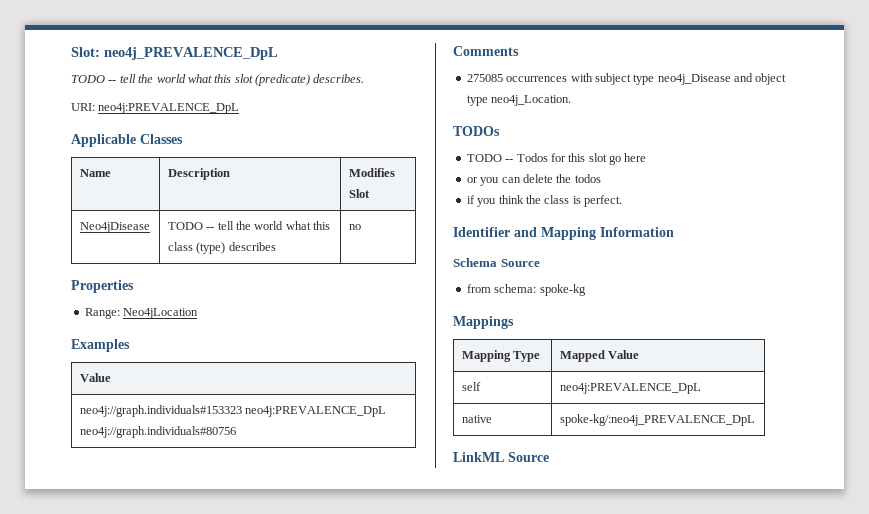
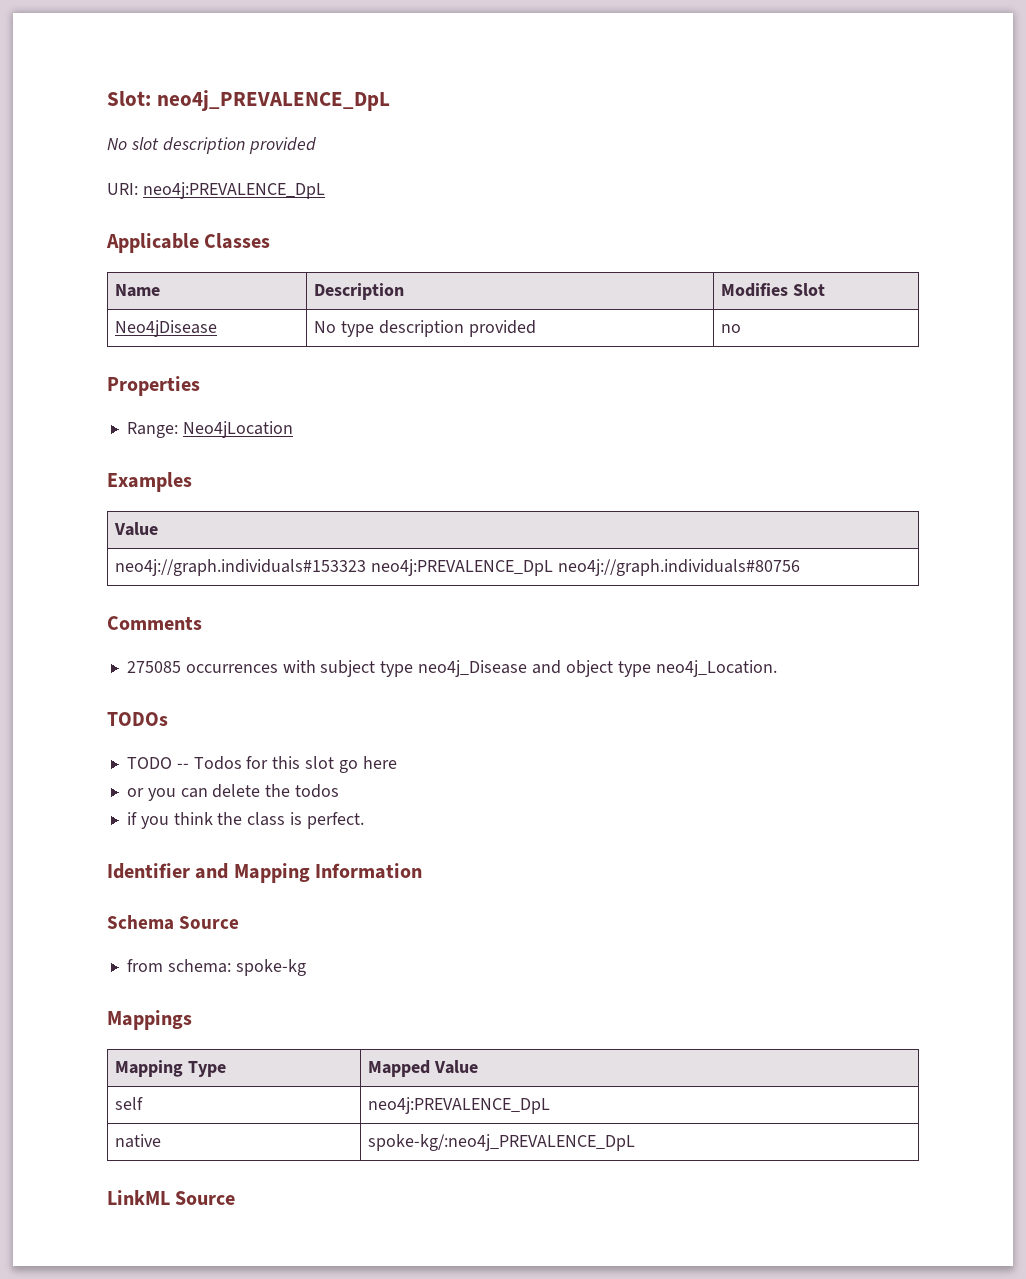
[71,74,365,86] TODO -- tell the world what this slot (predicate) describes. -> [107,137,316,154] No slot description provided
[167,221,331,230] [167,242,276,254] TODO -- tell the world what this class (type) describes -> [314,320,536,337] No type description provided

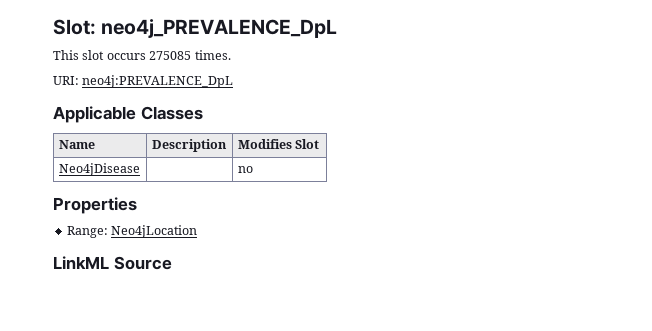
[107,137,316,154] No slot description provided -> [53,50,231,60] This slot occurs 275085 times.
[314,320,536,337] No type description provided -> (140, 169) none
[107,472,192,492] [114,522,159,536] [115,559,800,576] [107,616,202,630] [126,660,777,677] [107,712,168,726] [126,756,397,773] [126,784,340,801] [126,812,364,829] [107,863,423,883] [107,915,240,930] [126,959,306,976] [107,1010,192,1030] [115,1060,226,1077] [368,1060,478,1077] [115,1097,144,1110] [368,1097,551,1114] [115,1134,162,1148] [368,1134,636,1151] // Examples // Value // neo4j://graph.individuals#153323 neo4j:PREVALENCE_DpL neo4j://graph.individuals#80756 // Comments // 275085 occurrences with subject type neo4j_Disease and object type neo4j_Location. // TODOs // TODO -- Todos for this slot go here // or you can delete the todos // if you think the class is perfect. // Identifier and Mapping Information // Schema Source // from schema: spoke-kg // Mappings // Mapping Type | Mapped Value // self | neo4j:PREVALENCE_DpL // native | spoke-kg/:neo4j_PREVALENCE_DpL -> (198, 231) none

